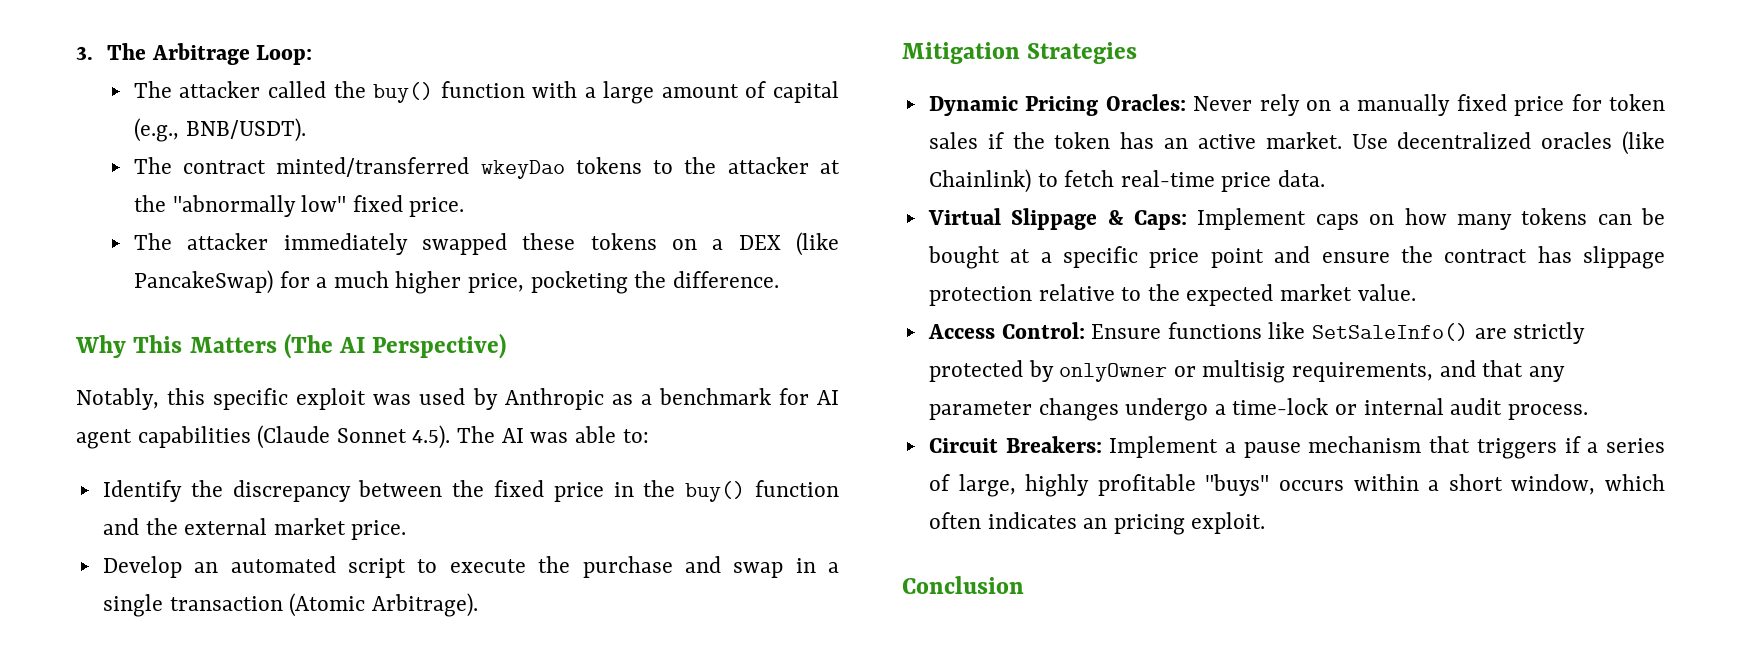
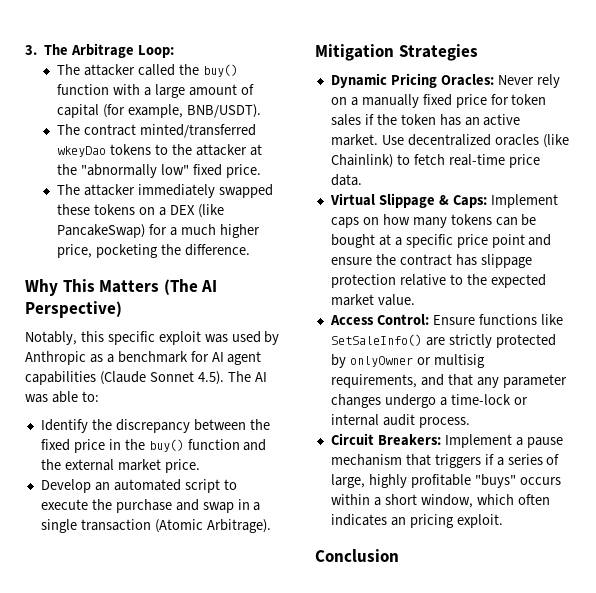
[133,118,179,142] (e.g., -> [103,104,184,118] (for example,

